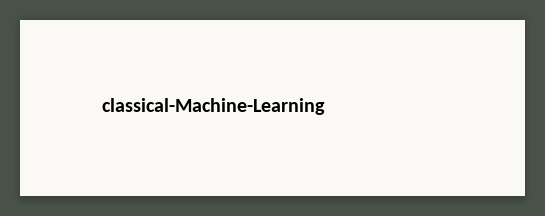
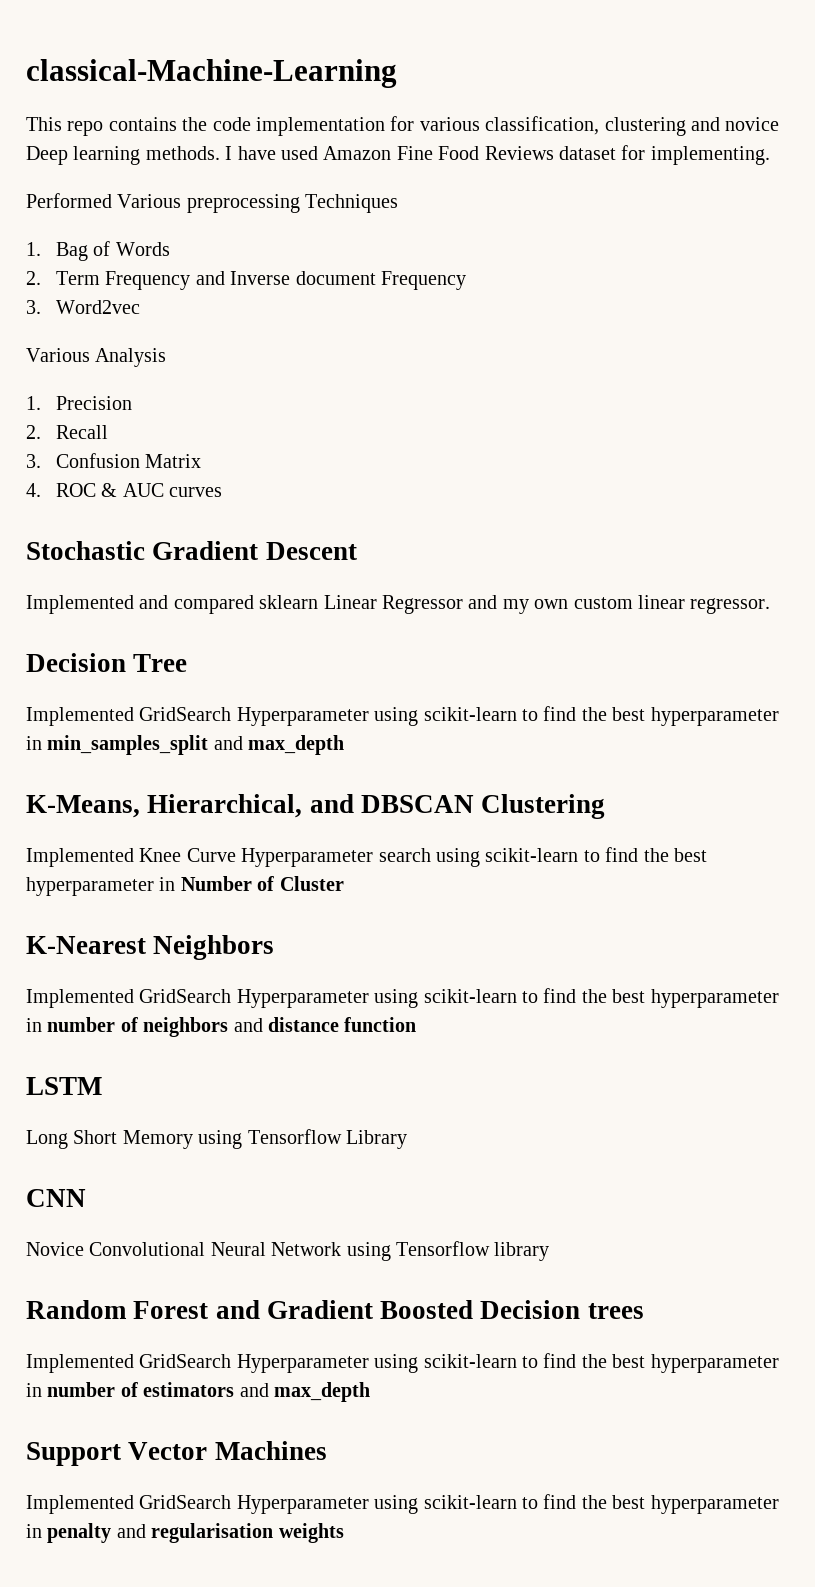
(325, 106) none -> [26,116,780,136] [26,145,770,165] [26,193,399,213] [26,241,170,261] [26,271,466,290] [26,300,140,314] [26,348,167,367] [26,396,132,410] [26,425,108,439] [26,453,202,468] [26,483,223,497] [26,541,357,560] [26,595,771,614] [26,653,188,672] [26,706,779,726] [26,735,345,755] [26,794,606,819] [26,847,707,867] [26,876,344,896] [26,935,275,960] [26,988,779,1008] [26,1017,417,1037] [26,1077,102,1095] [26,1129,407,1149] [26,1189,86,1207] [26,1241,550,1261] [26,1300,644,1319] [26,1353,779,1373] [26,1382,370,1402] [26,1441,327,1466] [26,1494,779,1514] [26,1523,344,1543] // This repo contains the code implementation for various classification, clustering and novice Deep learning methods. I have used Amazon Fine Food Reviews dataset for implementing. // Performed Various preprocessing Techniques // 1. Bag of Words // 2. Term Frequency and Inverse document Frequency // 3. Word2vec // Various Analysis // 1. Precision // 2. Recall // 3. Confusion Matrix // 4. ROC & AUC curves // Stochastic Gradient Descent // Implemented and compared sklearn Linear Regressor and my own custom linear regressor. // Decision Tree // Implemented GridSearch Hyperparameter using scikit-learn to find the best hyperparameter in min_samples_split and max_depth // K-Means, Hierarchical, and DBSCAN Clustering // Implemented Knee Curve Hyperparameter search using scikit-learn to find the best hyperparameter in Number of Cluster // K-Nearest Neighbors // Implemented GridSearch Hyperparameter using scikit-learn to find the best hyperparameter in number of neighbors and distance function // LSTM // Long Short Memory using Tensorflow Library // CNN // Novice Convolutional Neural Network using Tensorflow library // Random Forest and Gradient Boosted Decision trees // Implemented GridSearch Hyperparameter using scikit-learn to find the best hyperparameter in number of estimators and max_depth // Support Vector Machines // Implemented GridSearch Hyperparameter using scikit-learn to find the best hyperparameter in penalty and regularisation weights

